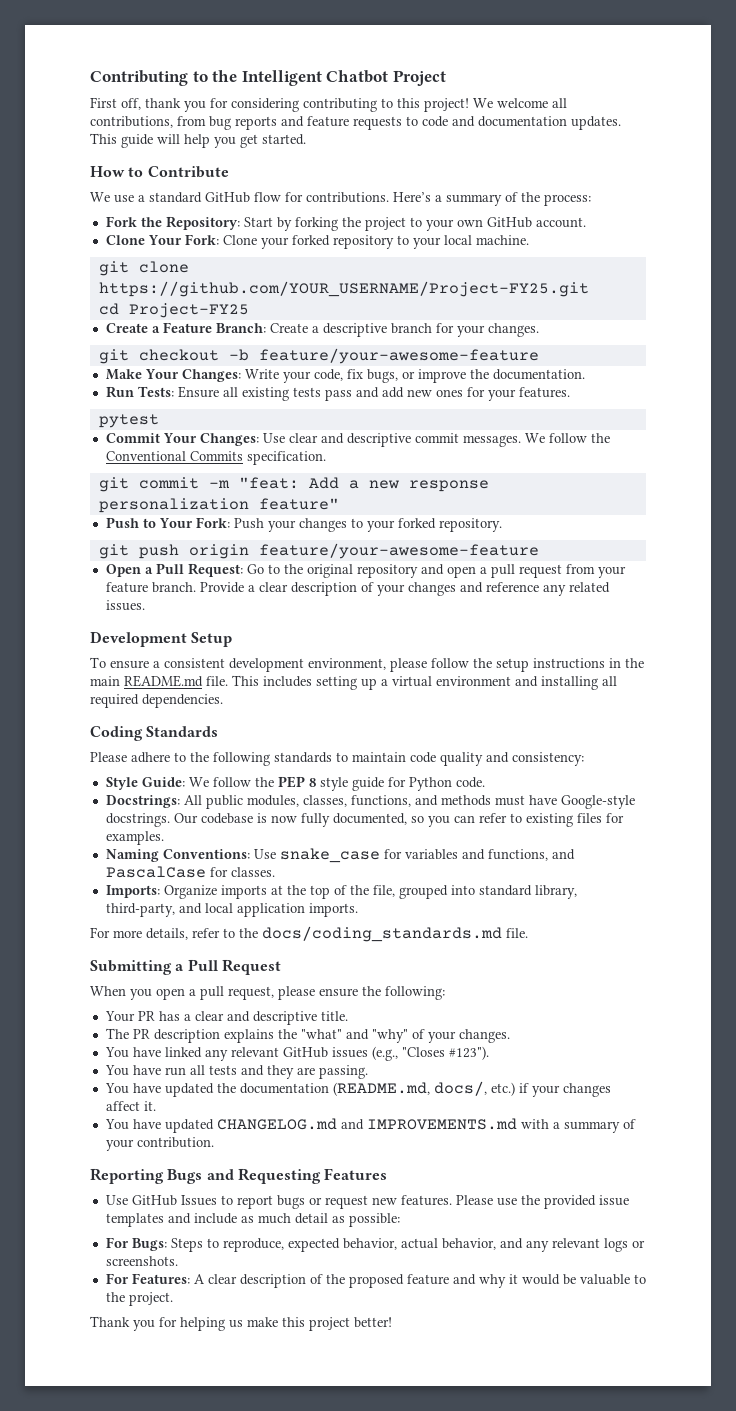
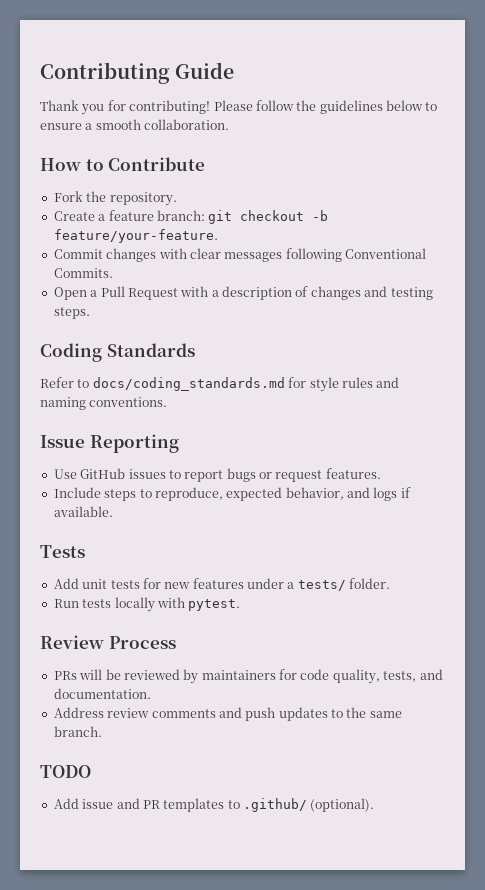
[192,70,446,86] [90,97,567,112] [90,116,621,130] [90,133,306,148] [90,166,229,178] [90,192,591,206] [105,216,586,231] [105,234,529,249] [98,261,189,276] [98,281,589,297] [98,303,249,318] [105,322,539,337] [98,348,539,364] [105,369,585,383] [105,386,570,401] [98,414,159,428] [105,433,610,447] [105,451,326,465] [98,477,489,492] [98,498,339,513] [105,517,502,532] [98,543,539,559] [105,563,626,578] [105,582,405,596] to the Intelligent Chatbot Project // First off, thank you for considering contributing to this project! We welcome all contributions, from bug reports and feature requests to code and documentation updates. This guide will help you get started. // How to Contribute // We use a standard GitHub flow for contributions. Here’s a summary of the process: // Fork the Repository: Start by forking the project to your own GitHub account. // Clone Your Fork: Clone your forked repository to your local machine. // git clone https://github.com/YOUR_USERNAME/Project-FY25.git // cd Project-FY25 // Create a Feature Branch: Create a descriptive branch for your changes. // git checkout -b feature/your-awesome-feature // Make Your Changes: Write your code, fix bugs, or improve the documentation. // Run Tests: Ensure all existing tests pass and add new ones for your features. // pytest // Commit Your Changes: Use clear and descriptive commit messages. We follow the Conventional Commits specification. // git commit -m "feat: Add a new response personalization feature" // Push to Your Fork: Push your changes to your forked repository. // git push origin feature/your-awesome-feature // Open a Pull Request: Go to the original repository and open a pull request from your feature branch. Provide a clear description of your -> [175,62,235,79] [40,100,438,115] [40,119,230,130] [40,157,206,171] [53,191,177,206] [53,210,329,224] [53,229,218,243] [53,248,426,262] [53,268,113,278] [53,286,309,300] Guide // Thank you for contributing! Please follow the guidelines below to ensure a smooth collaboration. // How to Contribute // Fork the repository. // Create a feature branch: git checkout -b feature/your-feature. // Commit changes with clear messages following Conventional Commits. // Open a Pull Request with a description of
[485,582,610,596] [105,600,145,611] [90,631,233,647] [90,657,644,672] [90,675,617,690] [90,694,223,708] [90,726,219,741] [90,752,584,766] [105,776,485,791] [105,795,635,809] [105,813,624,827] [105,831,164,845] [105,848,575,863] [105,866,275,878] [105,885,577,899] [105,903,358,917] [90,926,528,942] [90,959,281,975] [90,986,445,1000] [104,1011,348,1025] [105,1028,510,1043] [104,1046,489,1061] [104,1065,368,1079] [104,1081,611,1097] [105,1101,156,1111] [104,1118,636,1133] [105,1137,214,1151] [90,1168,388,1184] reference any related issues. // Development Setup // To ensure a consistent development environment, please follow the setup instructions in the main README.md file. This includes setting up a virtual environment and installing all required dependencies. // Coding Standards // Please adhere to the following standards to maintain code quality and consistency: // Style Guide: We follow the PEP 8 style guide for Python code. // Docstrings: All public modules, classes, functions, and methods must have Google-style docstrings. Our codebase is now fully documented, so you can refer to existing files for examples. // Naming Conventions: Use snake_case for variables and functions, and PascalCase for classes. // Imports: Organize imports at the top of the file, grouped into standard library, third-party, and local application imports. // For more details, refer to the docs/coding_standards.md file. // Submitting a Pull Request // When you open a pull request, please ensure the following: // Your PR has a clear and descriptive title. // The PR description explains the "what" and "why" of your changes. // You have linked any relevant GitHub issues (e.g., "Closes #123"). // You have run all tests and they are passing. // You have updated the documentation (README.md, docs/, etc.) if your changes affect it. // You have updated CHANGELOG.md and IMPROVEMENTS.md with a summary of your contribution. // Reporting Bugs and Requesting Features -> [390,287,433,300] [53,307,90,319] [40,343,195,362] [40,377,400,392] [40,397,168,410] [40,434,179,453] testing steps. // Coding Standards // Refer to docs/coding_standards.md for style rules and naming conventions. // Issue Reporting
[180,1195,217,1206] Issues -> [128,469,166,479] issues
[371,1195,629,1209] [105,1213,400,1227] [105,1237,645,1252] [105,1256,178,1266] [105,1273,646,1288] [105,1292,173,1306] [90,1316,392,1331] new features. Please use the provided issue templates and include as much detail as possible: // For Bugs: Steps to reproduce, expected behavior, actual behavior, and any relevant logs or screenshots. // For Features: A clear description of the proposed feature and why it would be valuable to the project. // Thank you for helping us make this project better! -> [325,468,381,479] [53,487,411,501] [53,506,113,517] [40,545,85,558] [53,578,391,591] [53,597,241,612] [40,635,176,649] [53,669,443,684] [53,688,151,699] [53,707,402,721] [53,726,102,737] [40,765,91,778] [53,798,375,812] features. // Include steps to reproduce, expected behavior, and logs if available. // Tests // Add unit tests for new features under a tests/ folder. // Run tests locally with pytest. // Review Process // PRs will be reviewed by maintainers for code quality, tests, and documentation. // Address review comments and push updates to the same branch. // TODO // Add issue and PR templates to .github/ (optional).

